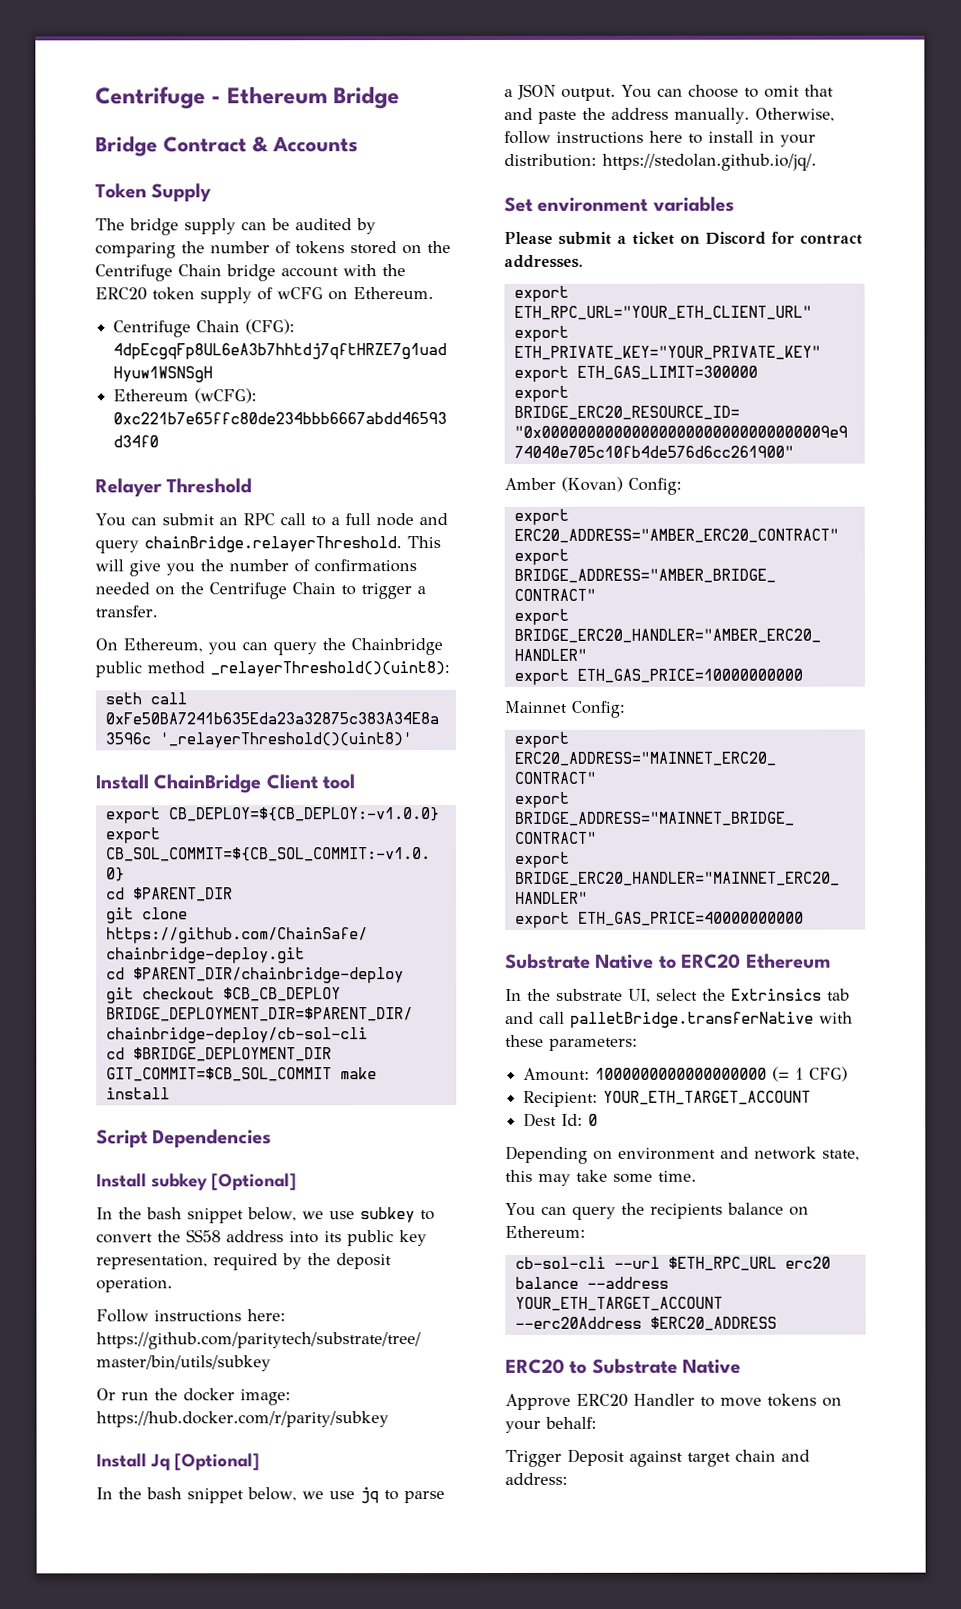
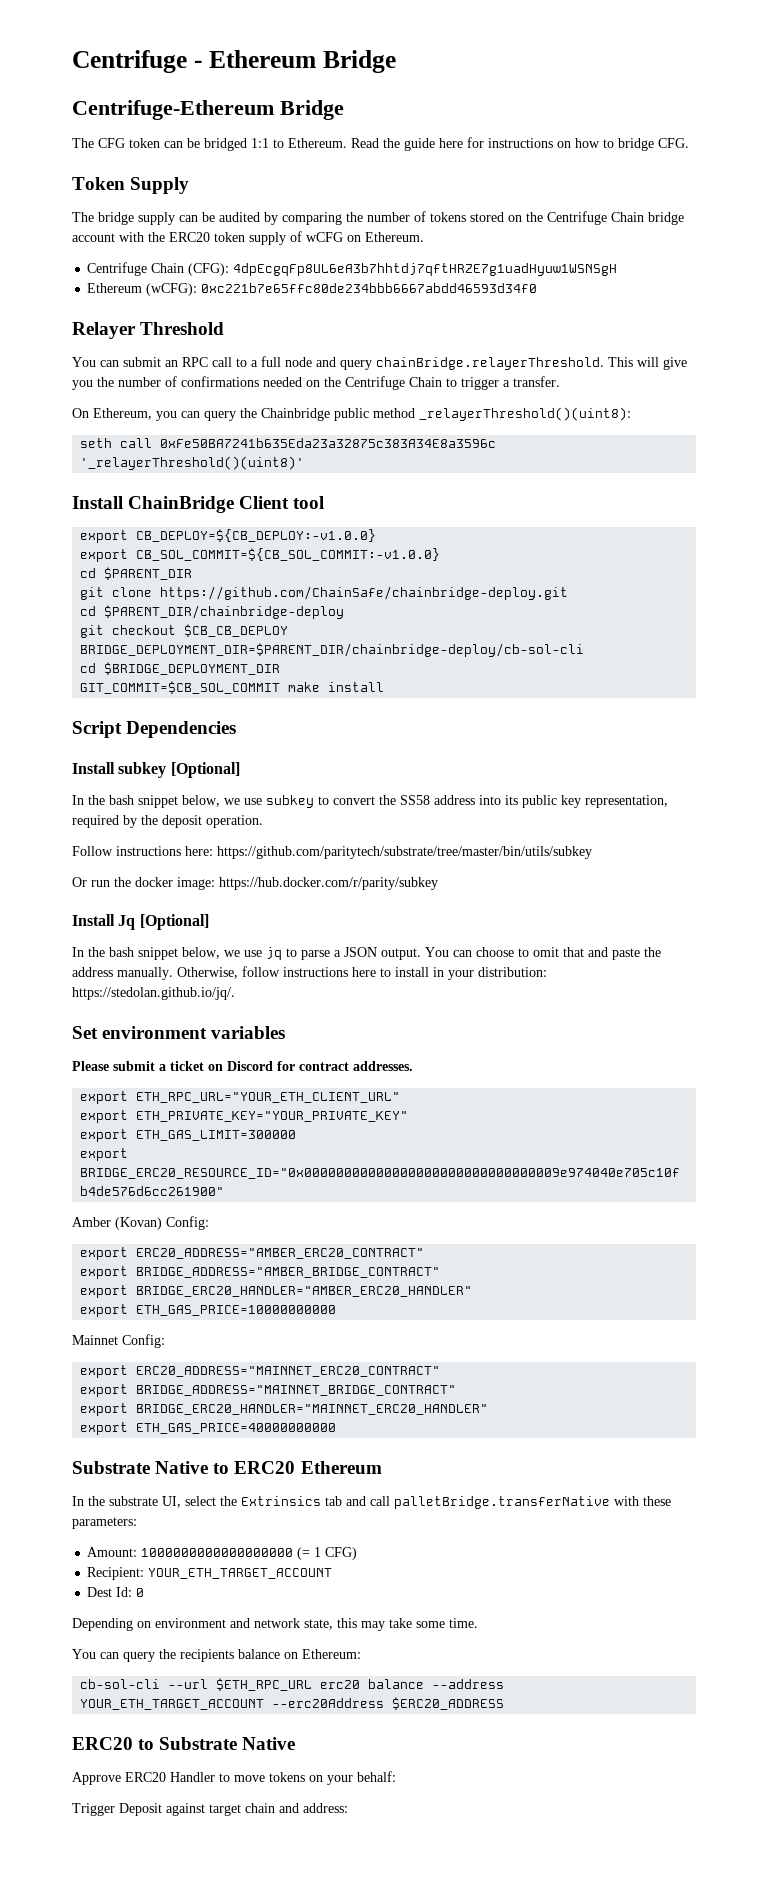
[95,136,358,157] Bridge Contract & Accounts -> [72,100,344,120] [72,137,689,151] Centrifuge-Ethereum Bridge // The CFG token can be bridged 1:1 to Ethereum. Read the guide here for instructions on how to bridge CFG.

